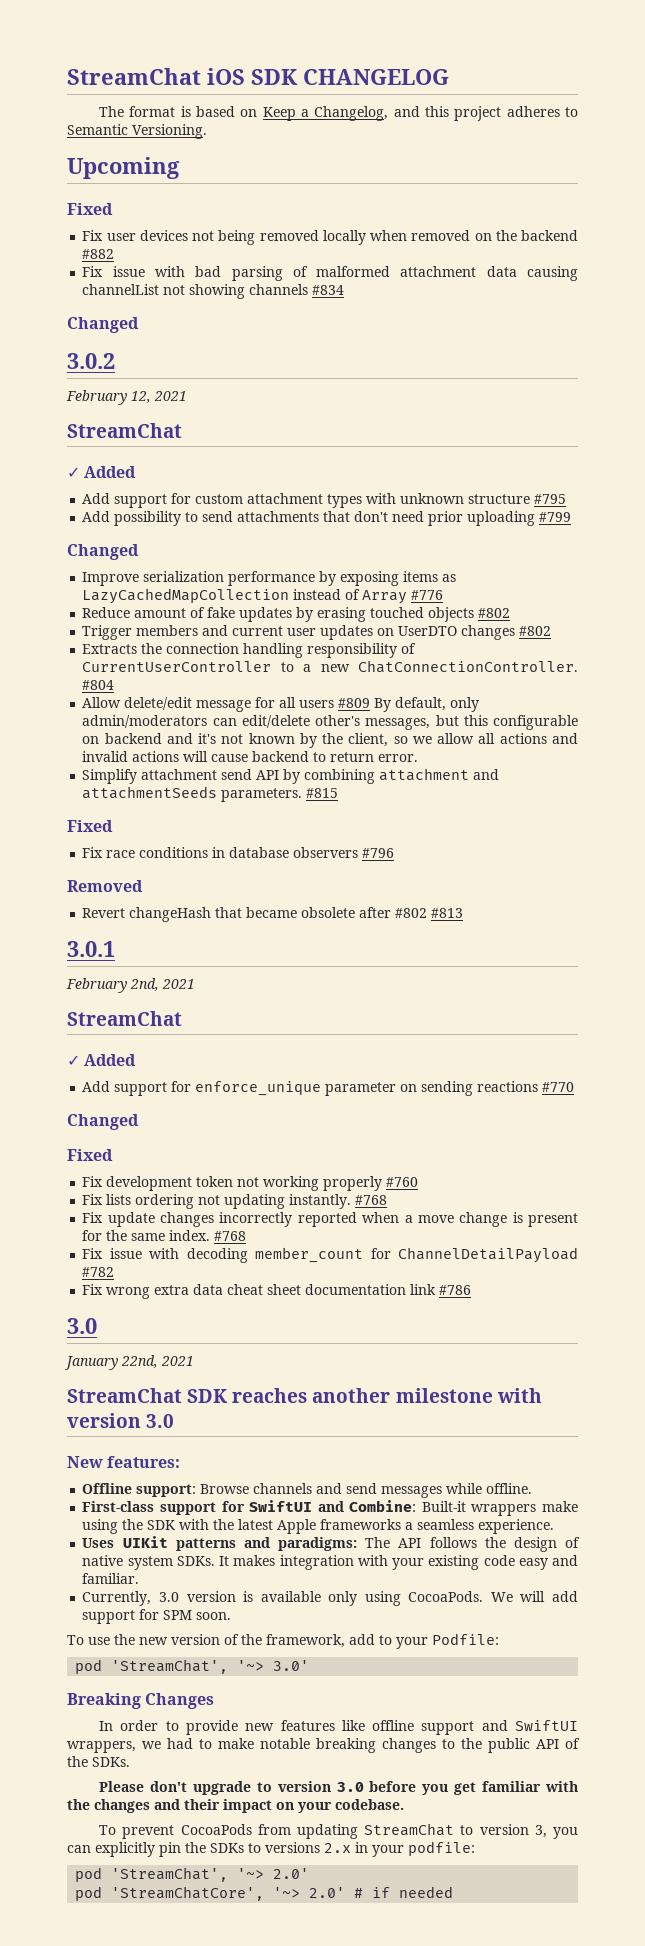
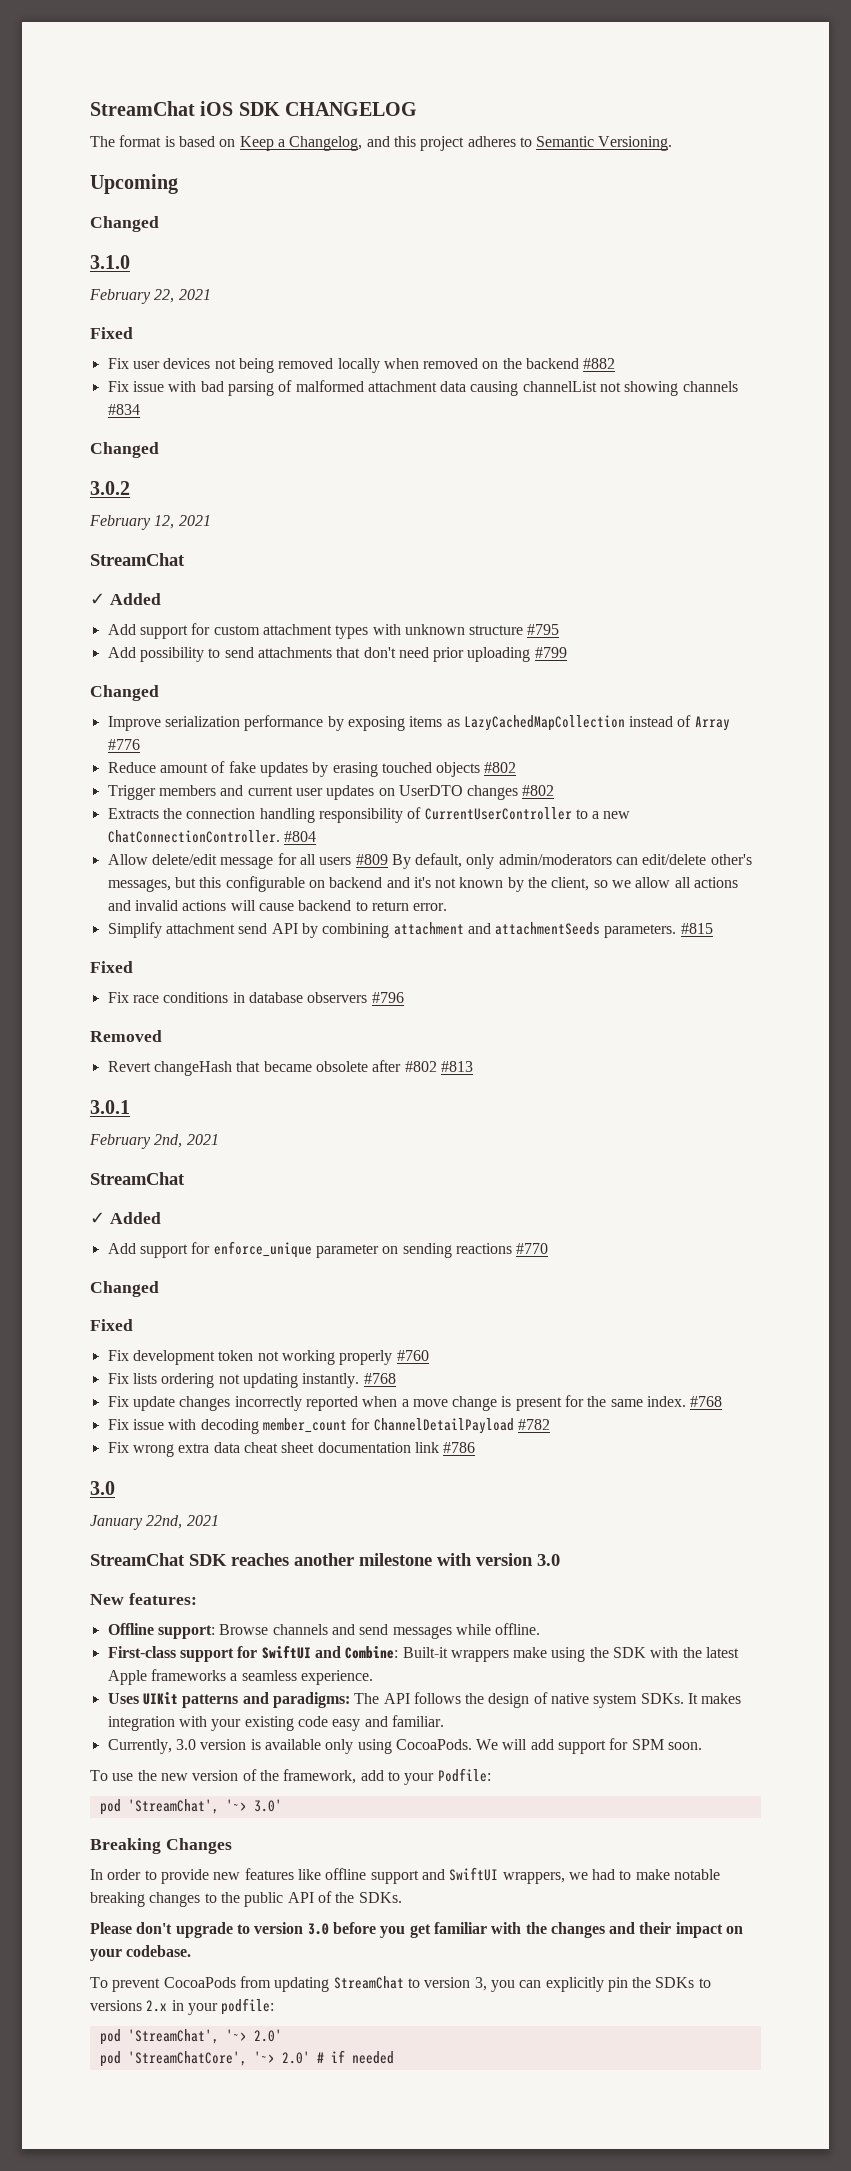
(180, 168) none -> [90,216,159,232] [90,255,130,269] [89,289,211,304] // Changed // 3.1.0 // February 22, 2021

